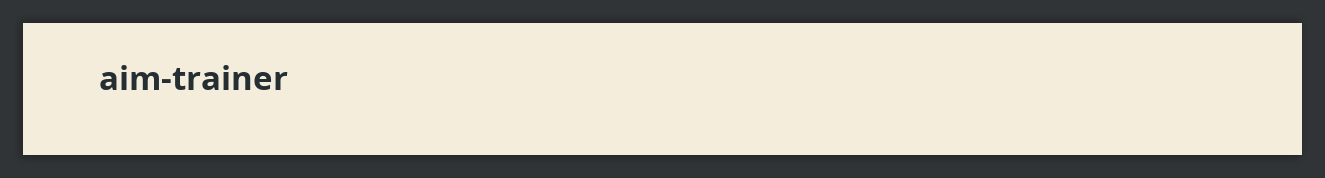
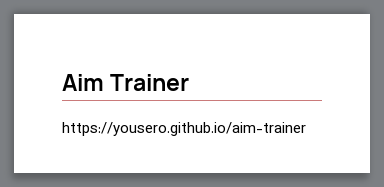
[99,65,288,90] aim-trainer -> [62,74,190,91] [62,122,306,136] Aim Trainer // https://yousero.github.io/aim-trainer

